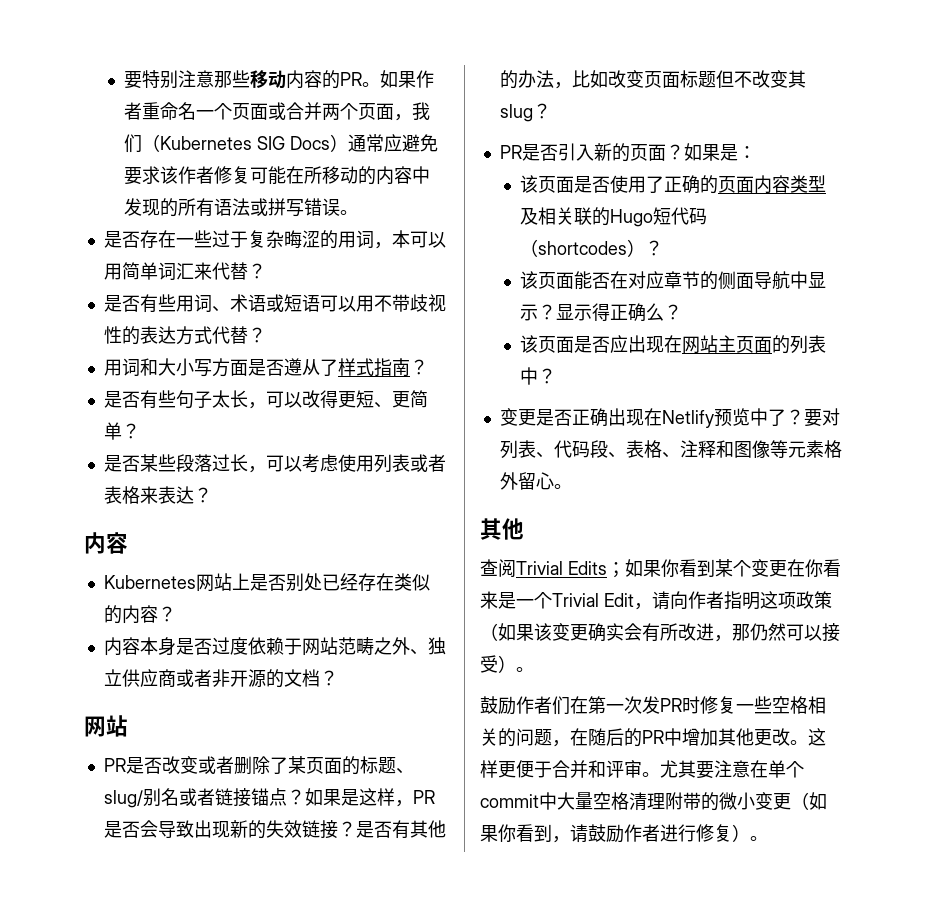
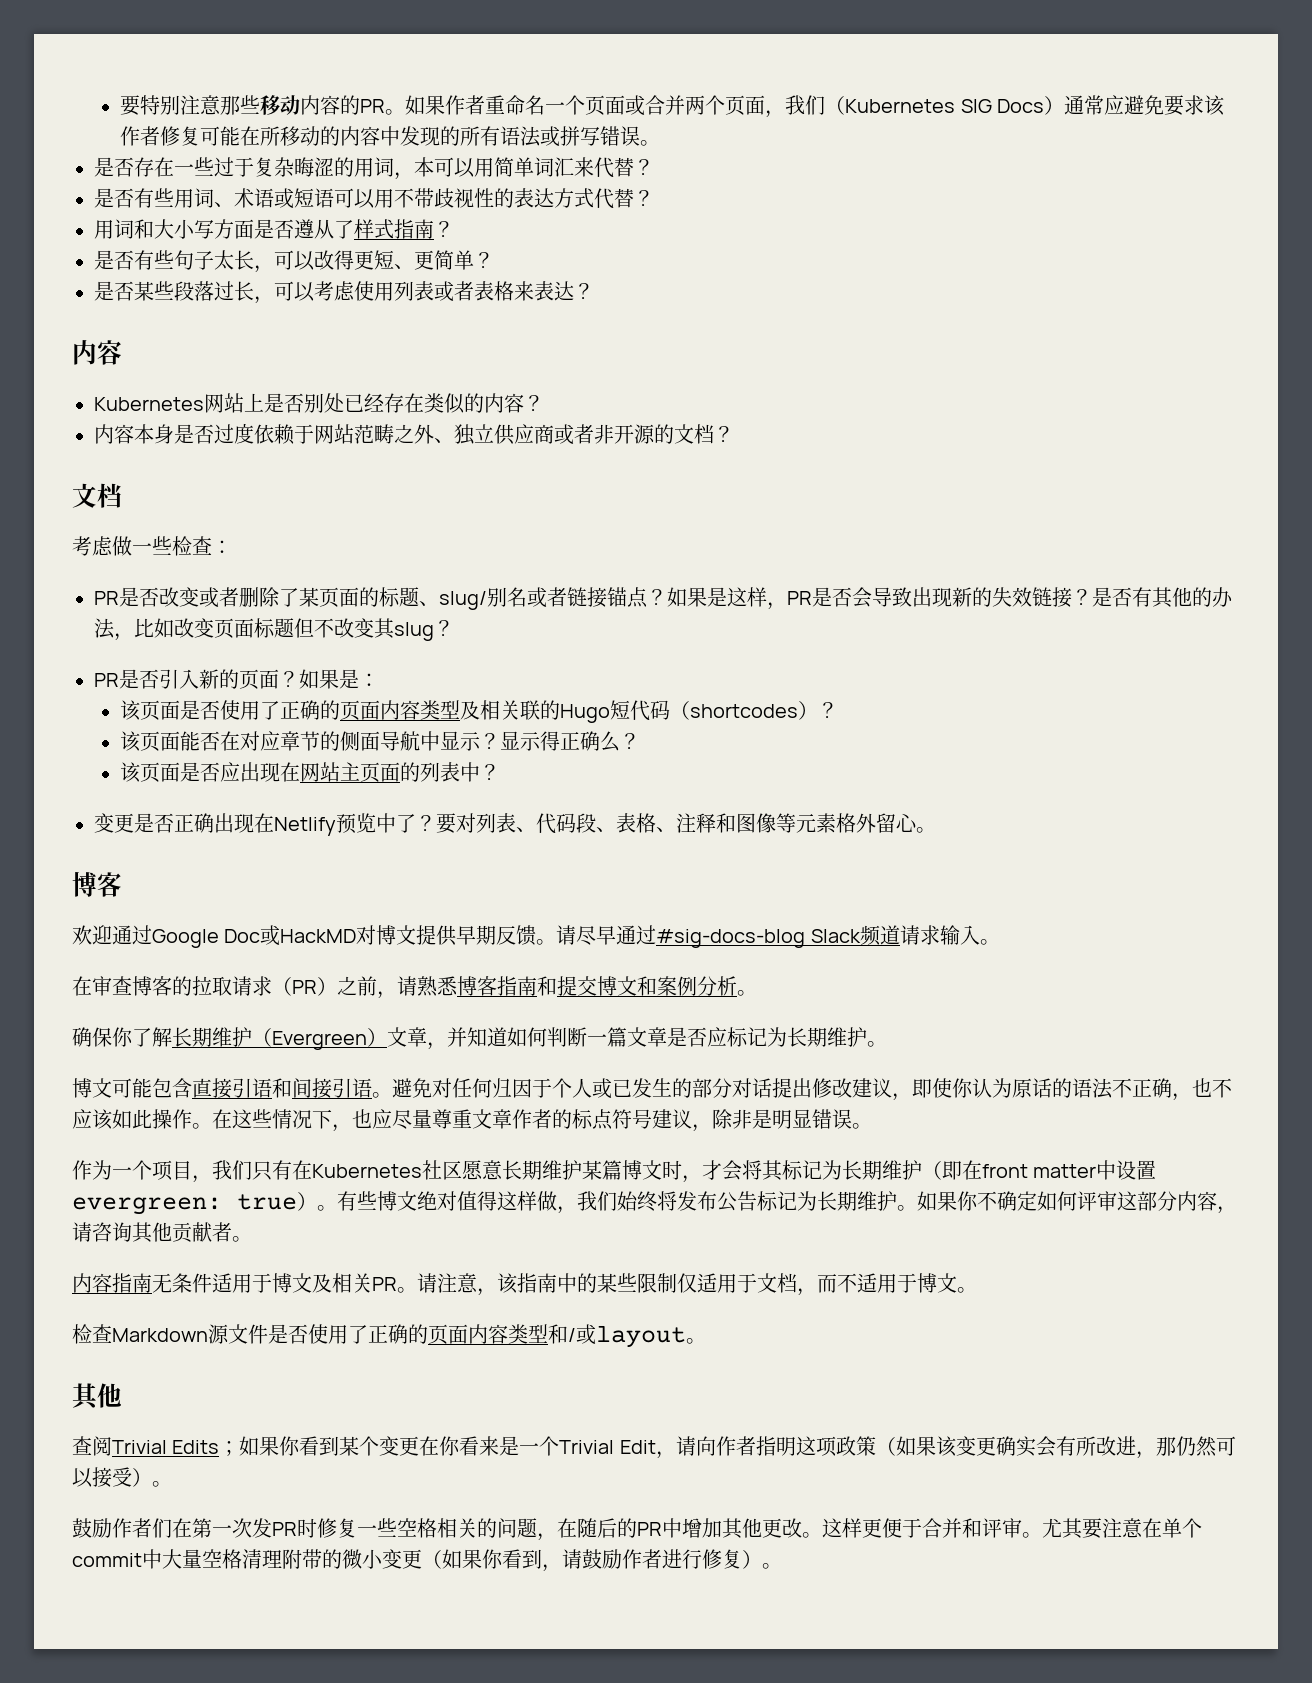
[84,715,128,737] 网站 -> [72,483,122,508] [72,536,232,556] 文档 // 考虑做一些检查：
(572, 486) none -> [72,872,122,897] [72,925,1000,948] [72,976,757,999] [72,1027,887,1050] [72,1078,1232,1101] [72,1109,872,1132] [72,1160,1157,1183] [72,1191,1237,1215] [72,1222,252,1243] [72,1273,977,1296] [72,1324,706,1348] // 博客 // 欢迎通过Google Doc或HackMD对博文提供早期反馈。请尽早通过#sig-docs-blog Slack频道请求输入。 // 在审查博客的拉取请求（PR）之前，请熟悉博客指南和提交博文和案例分析。 // 确保你了解长期维护（Evergreen）文章，并知道如何判断一篇文章是否应标记为长期维护。 // 博文可能包含直接引语和间接引语。避免对任何归因于个人或已发生的部分对话提出修改建议，即使你认为原话的语法不正确，也不应该如此操作。在这些情况下，也应尽量尊重文章作者的标点符号建议，除非是明显错误。 // 作为一个项目，我们只有在Kubernetes社区愿意长期维护某篇博文时，才会将其标记为长期维护（即在front matter中设置evergreen: true）。有些博文绝对值得这样做，我们始终将发布公告标记为长期维护。如果你不确定如何评审这部分内容，请咨询其他贡献者。 // 内容指南无条件适用于博文及相关PR。请注意，该指南中的某些限制仅适用于文档，而不适用于博文。 // 检查Markdown源文件是否使用了正确的页面内容类型和/或layout。

